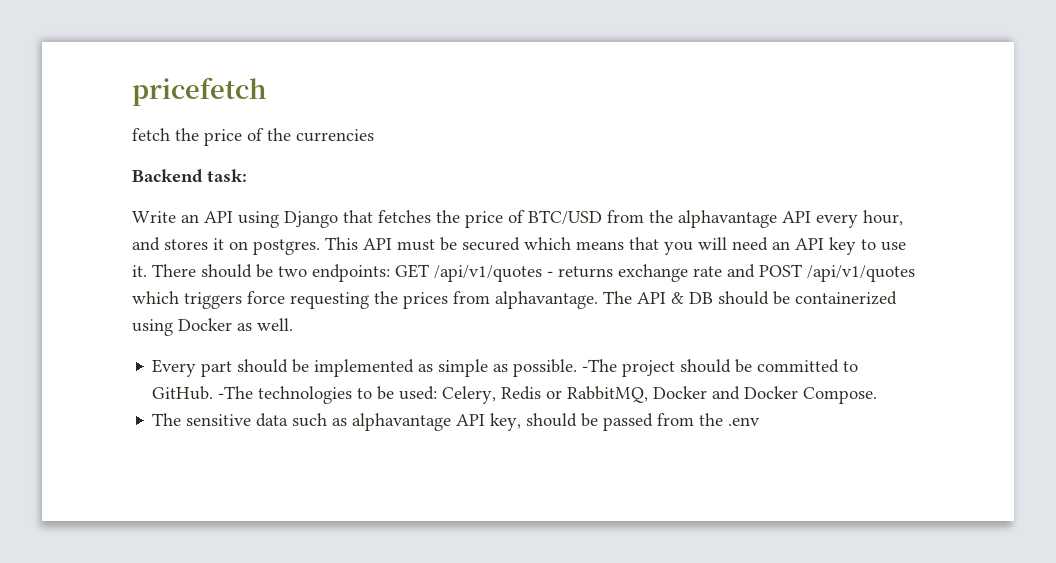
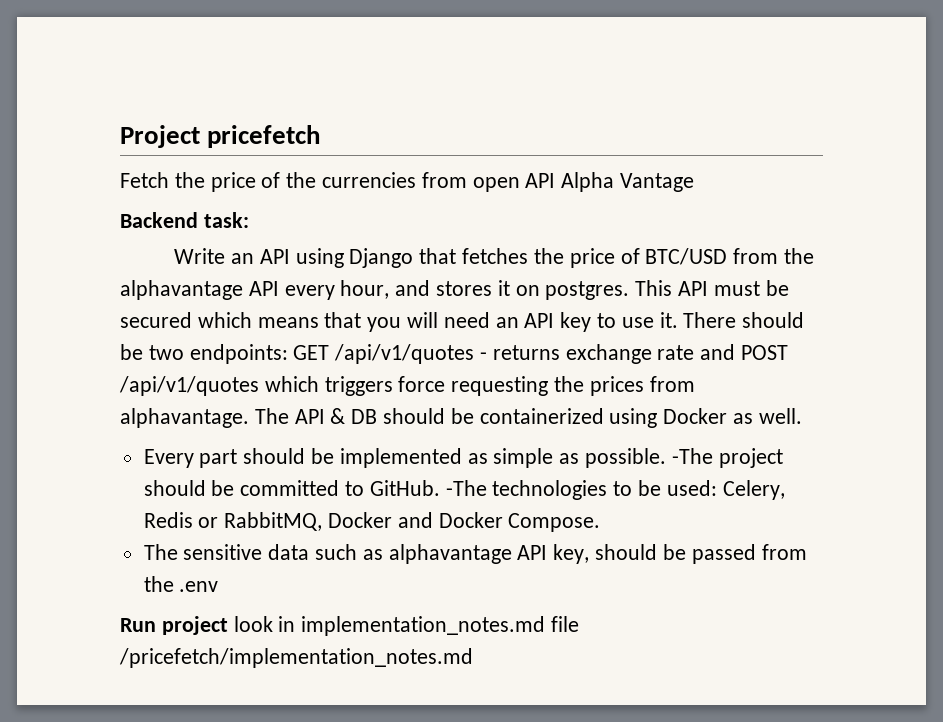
(132, 91) none -> [120,125,200,148] Project
[132,128,170,141] fetch -> [120,172,169,188] Fetch
(374, 135) none -> [421,172,695,192] from open API Alpha Vantage
(761, 421) none -> [120,616,580,636] [119,648,473,668] // Run project look in implementation_notes.md file /pricefetch/implementation_notes.md

